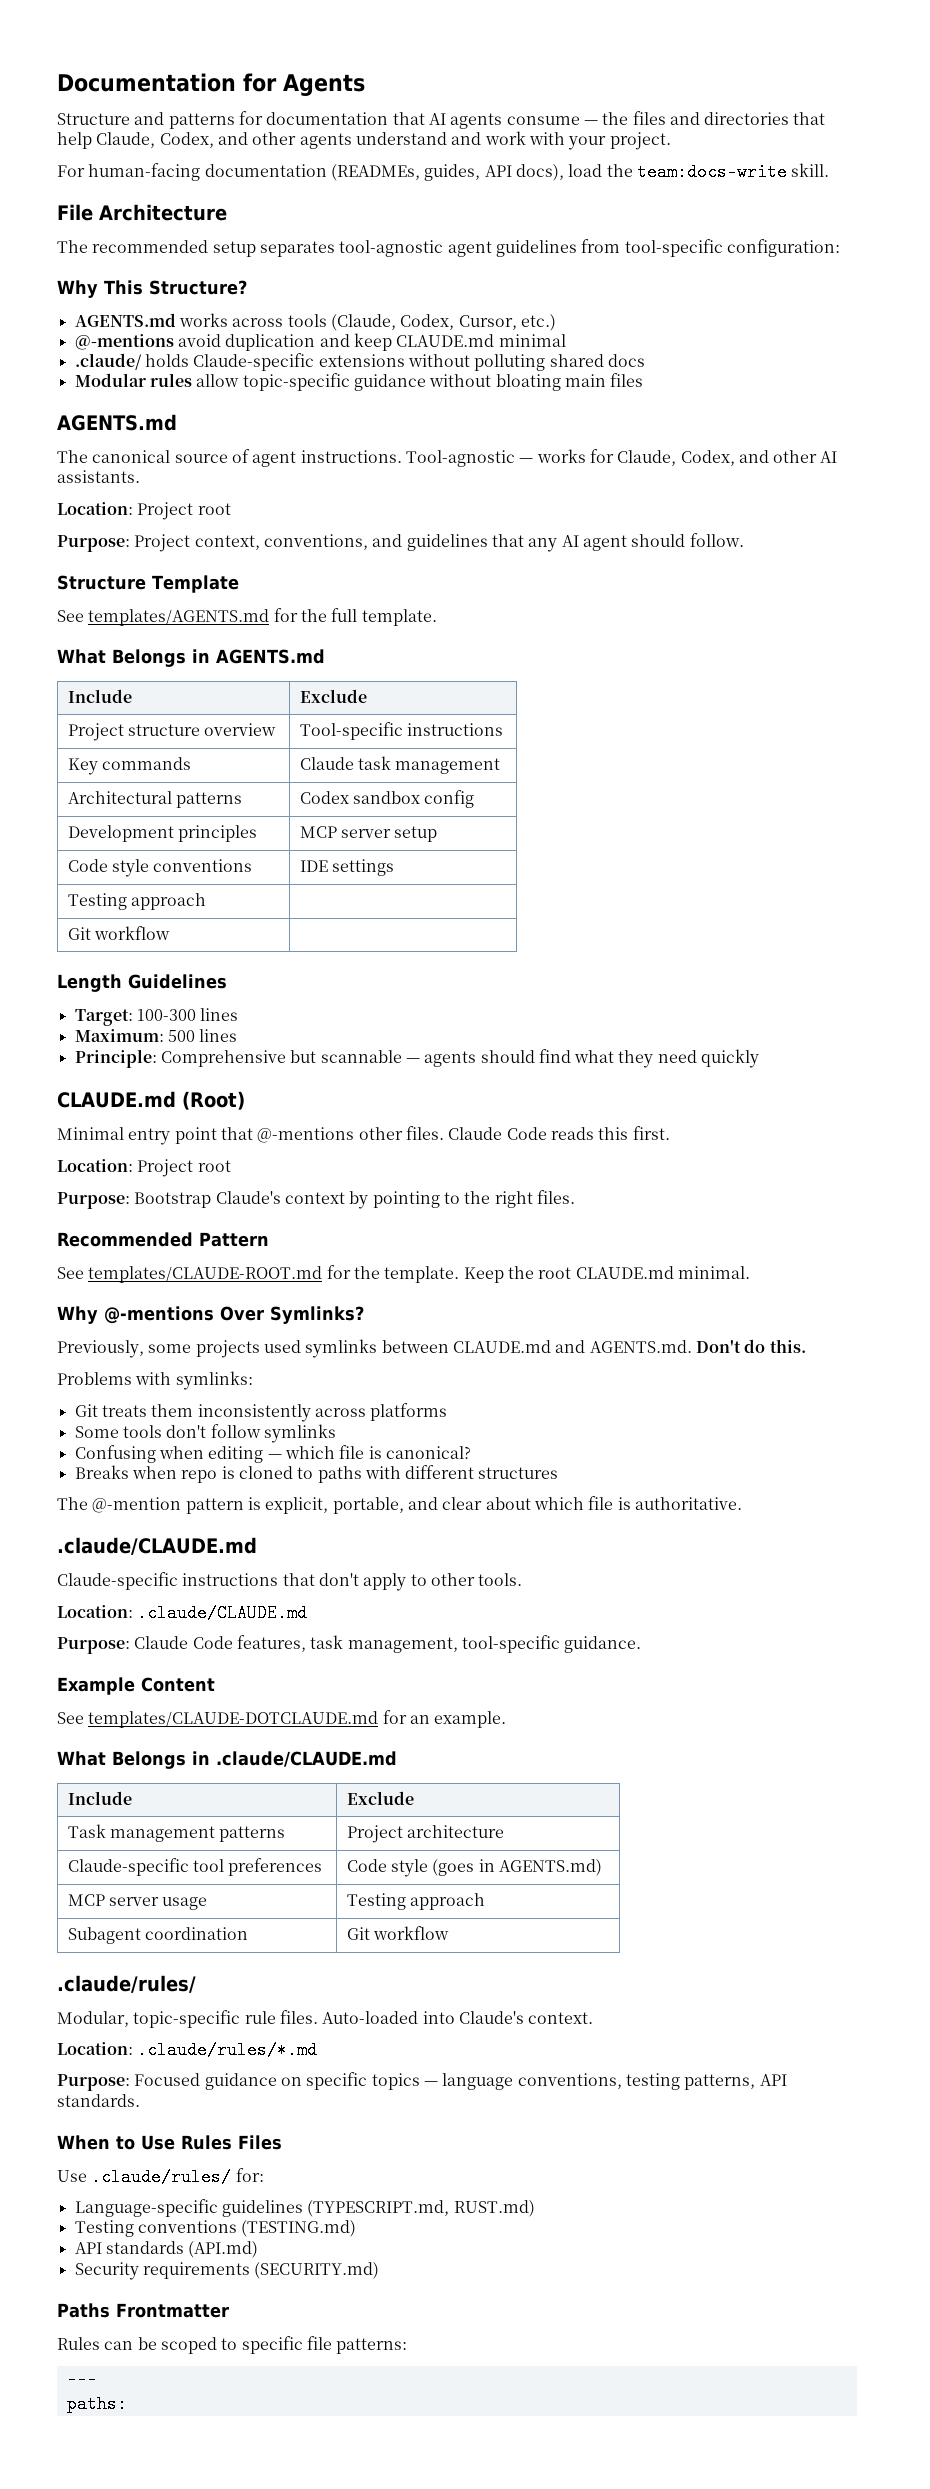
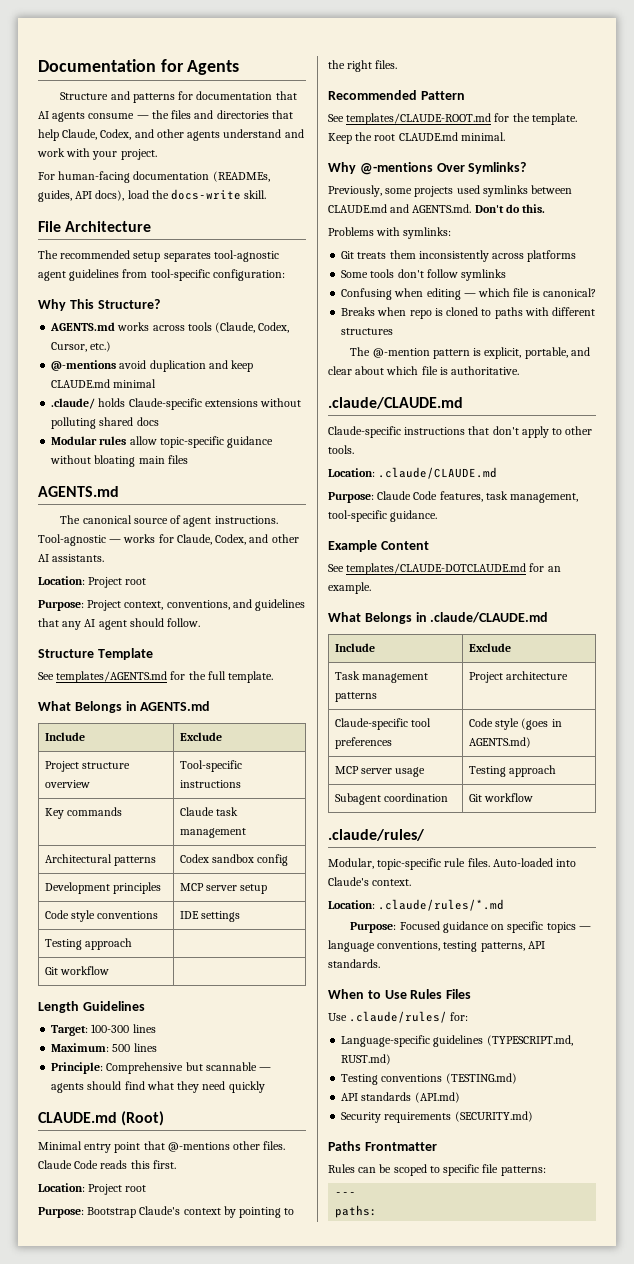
[636,163,787,181] team:docs-write -> [171,189,242,200] docs-write

